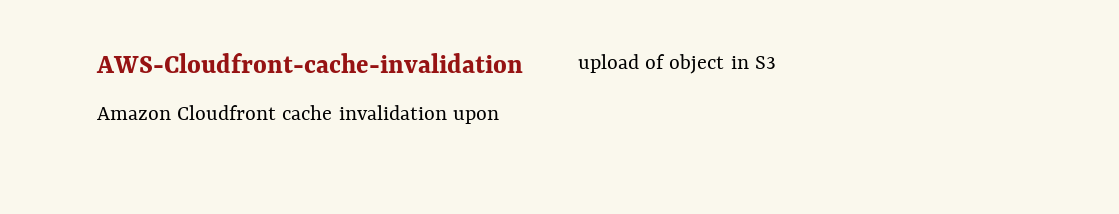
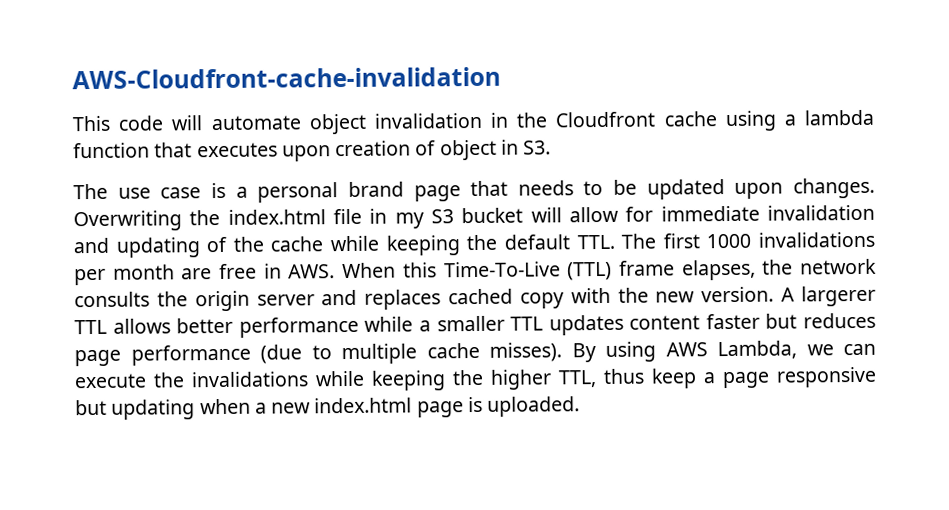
[97,105,499,124] [578,54,776,74] Amazon Cloudfront cache invalidation upon upload of object in S3 -> [72,109,874,135] [73,139,552,162] [73,177,875,203] [73,204,875,232] [73,231,875,258] [74,258,877,286] [74,285,876,312] [74,312,876,338] [74,340,876,367] [74,366,877,391] [75,396,581,420] This code will automate object invalidation in the Cloudfront cache using a lambda function that executes upon creation of object in S3. // The use case is a personal brand page that needs to be updated upon changes. Overwriting the index.html file in my S3 bucket will allow for immediate invalidation and updating of the cache while keeping the default TTL. The first 1000 invalidations per month are free in AWS. When this Time-To-Live (TTL) frame elapses, the network consults the origin server and replaces cached copy with the new version. A largerer TTL allows better performance while a smaller TTL updates content faster but reduces page performance (due to multiple cache misses). By using AWS Lambda, we can execute the invalidations while keeping the higher TTL, thus keep a page responsive but updating when a new index.html page is uploaded.

